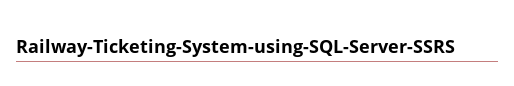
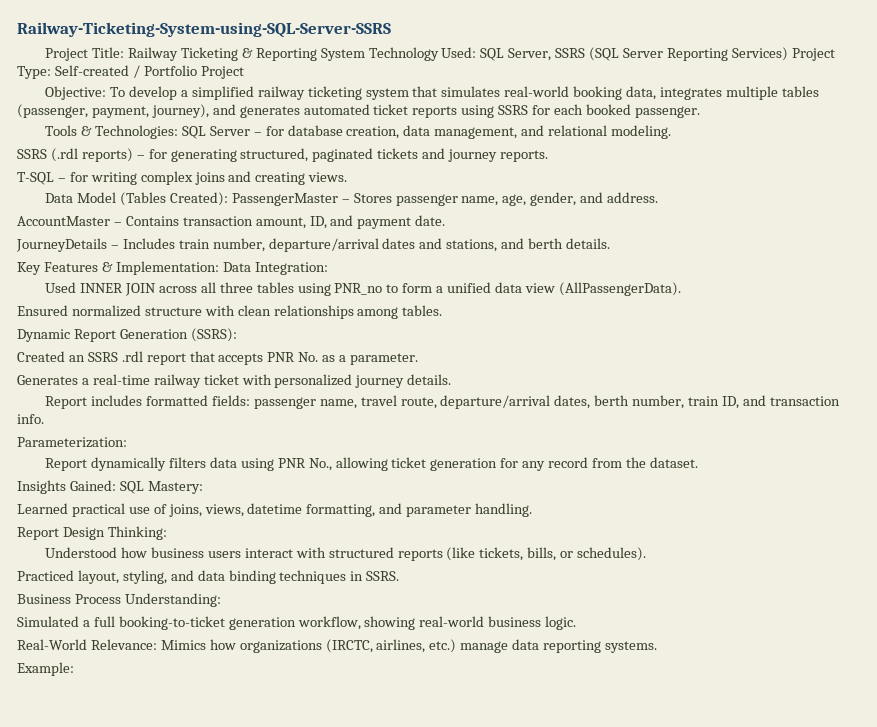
(455, 48) none -> [45,47,835,61] [17,65,244,79] [45,86,819,100] [17,104,700,118] [45,125,672,139] [17,148,549,162] [17,171,348,185] [45,192,659,206] [17,215,446,229] [16,238,611,252] [17,261,328,275] [45,282,681,296] [17,305,443,319] [17,328,237,342] [17,351,419,365] [17,374,452,388] [45,395,840,409] [17,414,44,424] [17,437,127,448] [45,457,698,471] [17,480,203,494] [17,503,533,517] [17,526,167,540] [45,547,647,561] [17,570,400,584] [17,593,221,607] [17,616,577,630] [17,639,658,653] [17,662,74,676] // Project Title: Railway Ticketing & Reporting System Technology Used: SQL Server, SSRS (SQL Server Reporting Services) Project Type: Self-created / Portfolio Project // Objective: To develop a simplified railway ticketing system that simulates real-world booking data, integrates multiple tables (passenger, payment, journey), and generates automated ticket reports using SSRS for each booked passenger. // Tools & Technologies: SQL Server – for database creation, data management, and relational modeling. // SSRS (.rdl reports) – for generating structured, paginated tickets and journey reports. // T-SQL – for writing complex joins and creating views. // Data Model (Tables Created): PassengerMaster – Stores passenger name, age, gender, and address. // AccountMaster – Contains transaction amount, ID, and payment date. // JourneyDetails – Includes train number, departure/arrival dates and stations, and berth details. // Key Features & Implementation: Data Integration: // Used INNER JOIN across all three tables using PNR_no to form a unified data view (AllPassengerData). // Ensured normalized structure with clean relationships among tables. // Dynamic Report Generation (SSRS): // Created an SSRS .rdl report that accepts PNR No. as a parameter. // Generates a real-time railway ticket with personalized journey details. // Report includes formatted fields: passenger name, travel route, departure/arrival dates, berth number, train ID, and transaction info. // Parameterization: // Report dynamically filters data using PNR No., allowing ticket generation for any record from the dataset. // Insights Gained: SQL Mastery: // Learned practical use of joins, views, datetime formatting, and parameter handling. // Report Design Thinking: // Understood how business users interact with structured reports (like tickets, bills, or schedules). // Practiced layout, styling, and data binding techniques in SSRS. // Business Process Understanding: // Simulated a full booking-to-ticket generation workflow, showing real-world business logic. // Real-World Relevance: Mimics how organizations (IRCTC, airlines, etc.) manage data reporting systems. // Example:

